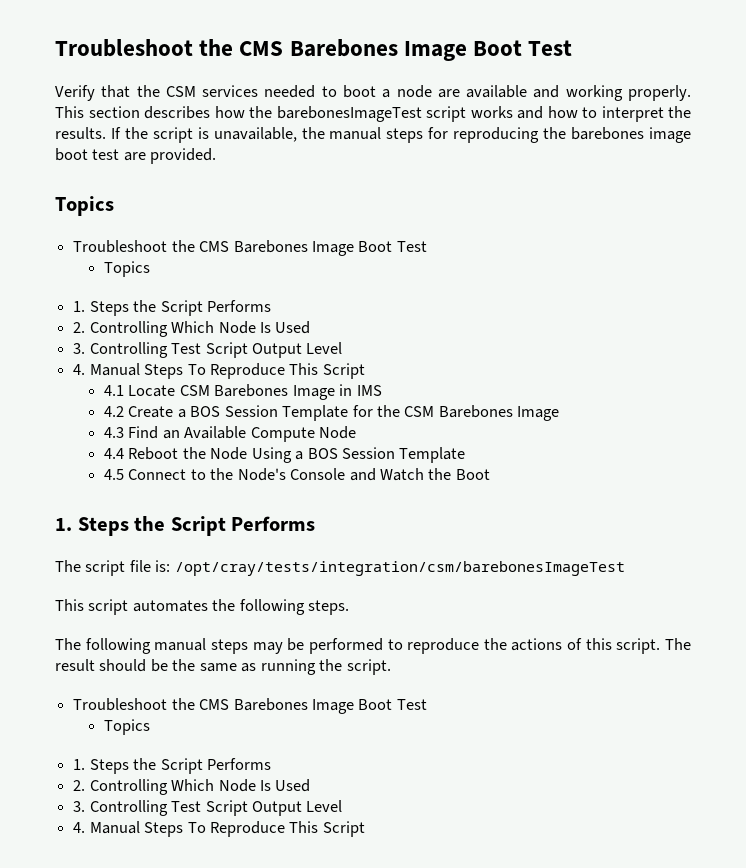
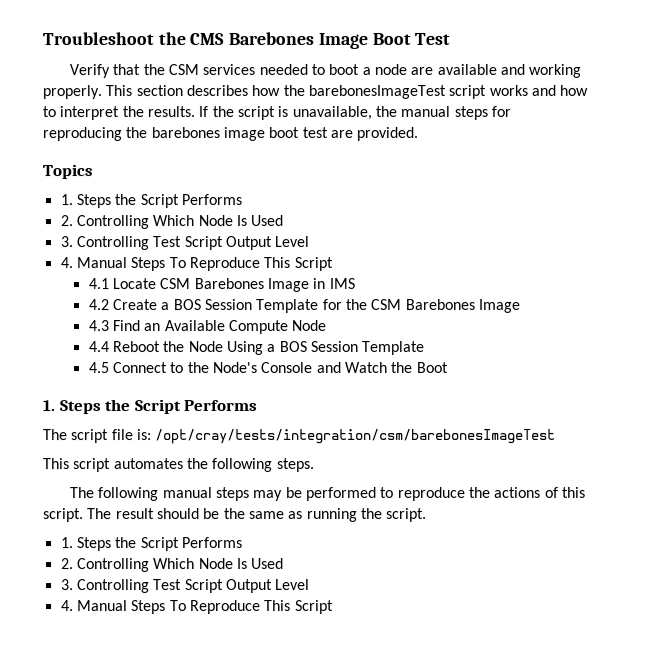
[73,240,427,256] [103,261,150,277] // Troubleshoot the CMS Barebones Image Boot Test // Topics -> (93, 172) none
[73,698,427,714] [103,719,150,735] // Troubleshoot the CMS Barebones Image Boot Test // Topics -> (428, 514) none

